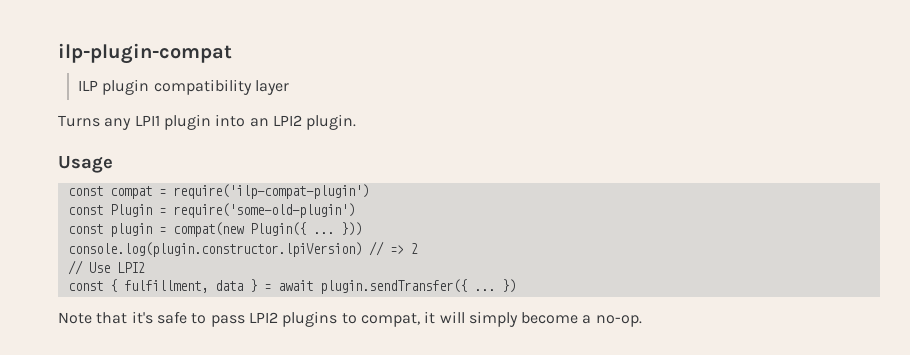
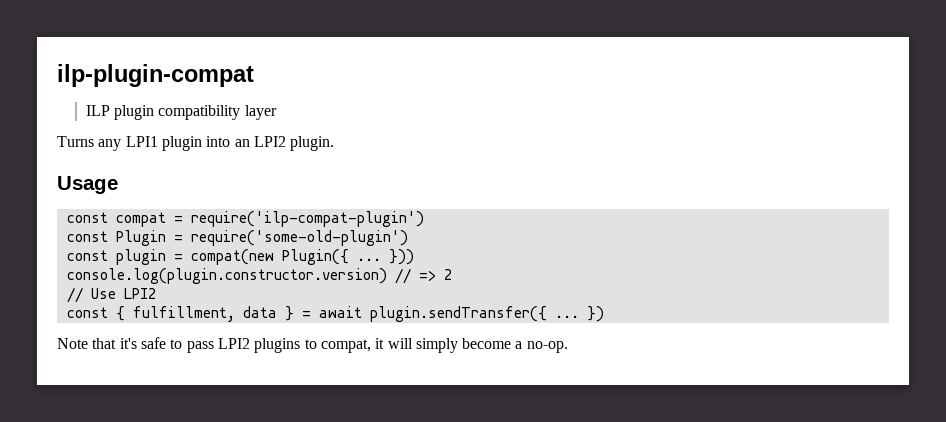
[67,242,362,257] console.log(plugin.constructor.lpiVersion) -> [66,268,387,284] console.log(plugin.constructor.version)

